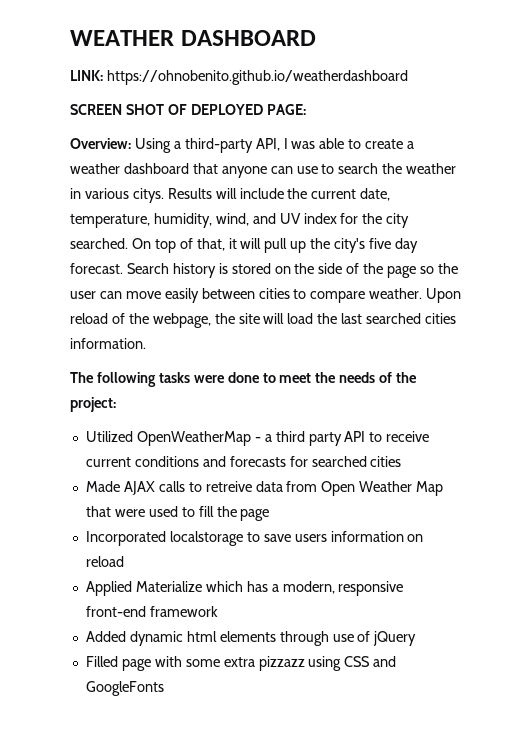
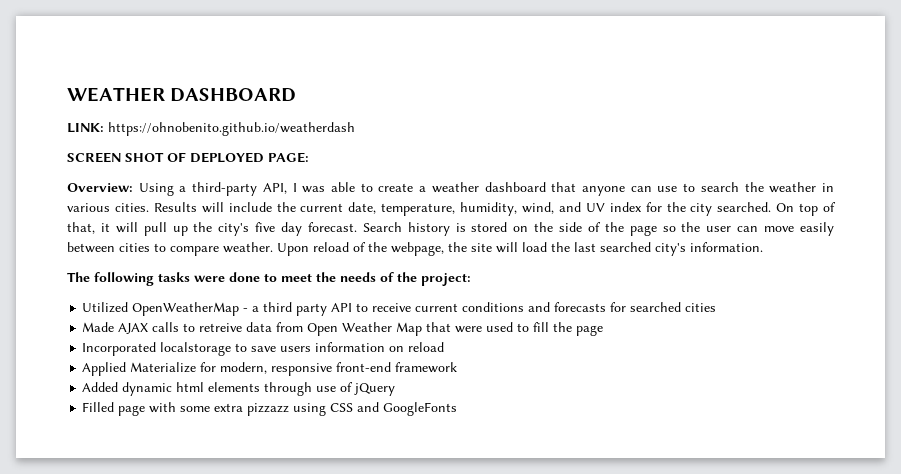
[106,70,408,85] https://ohnobenito.github.io/weatherdashboard -> [108,122,355,136] https://ohnobenito.github.io/weatherdash
[132,188,164,203] citys. -> [114,203,149,212] cities.
[425,313,457,324] cities -> [655,243,686,256] city's
[205,581,279,592] which has a -> [200,362,217,372] for

